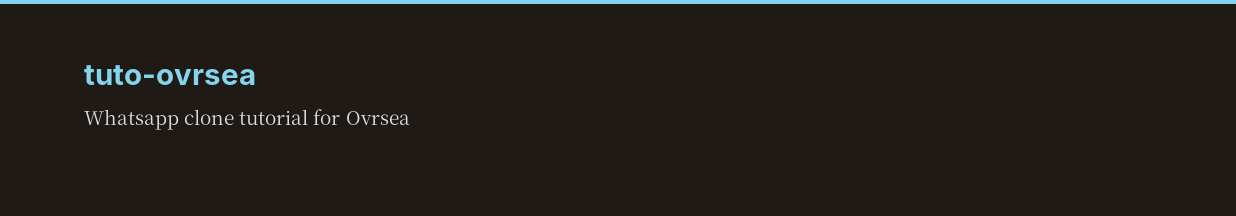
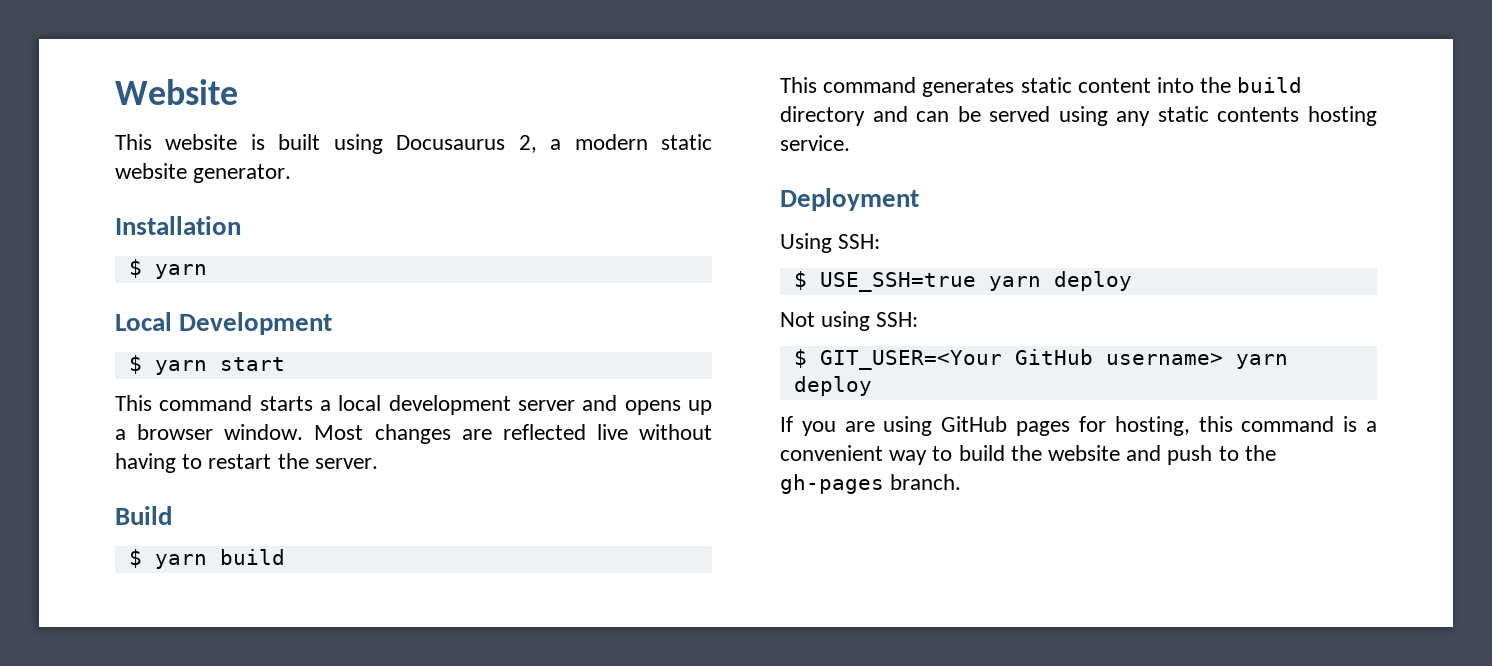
[84,65,256,85] [84,109,410,130] tuto-ovrsea // Whatsapp clone tutorial for Ovrsea -> [115,79,238,105] [115,134,713,154] [115,163,292,183] [115,216,241,235] [128,259,207,279] [115,312,333,335] [128,355,285,375] [115,395,712,415] [115,424,712,444] [115,453,378,473] [115,506,172,525] [128,549,285,569] [780,77,1303,97] [780,106,1377,126] [780,135,850,151] [780,188,919,211] [780,233,881,253] [793,271,1132,292] [780,311,919,331] [793,349,1288,370] [793,376,872,396] [780,416,1377,436] [780,445,1276,465] [780,474,962,494] Website // This website is built using Docusaurus 2, a modern static website generator. // Installation // $ yarn // Local Development // $ yarn start // This command starts a local development server and opens up a browser window. Most changes are reflected live without having to restart the server. // Build // $ yarn build // This command generates static content into the build directory and can be served using any static contents hosting service. // Deployment // Using SSH: // $ USE_SSH=true yarn deploy // Not using SSH: // $ GIT_USER=<Your GitHub username> yarn deploy // If you are using GitHub pages for hosting, this command is a convenient way to build the website and push to the gh-pages branch.

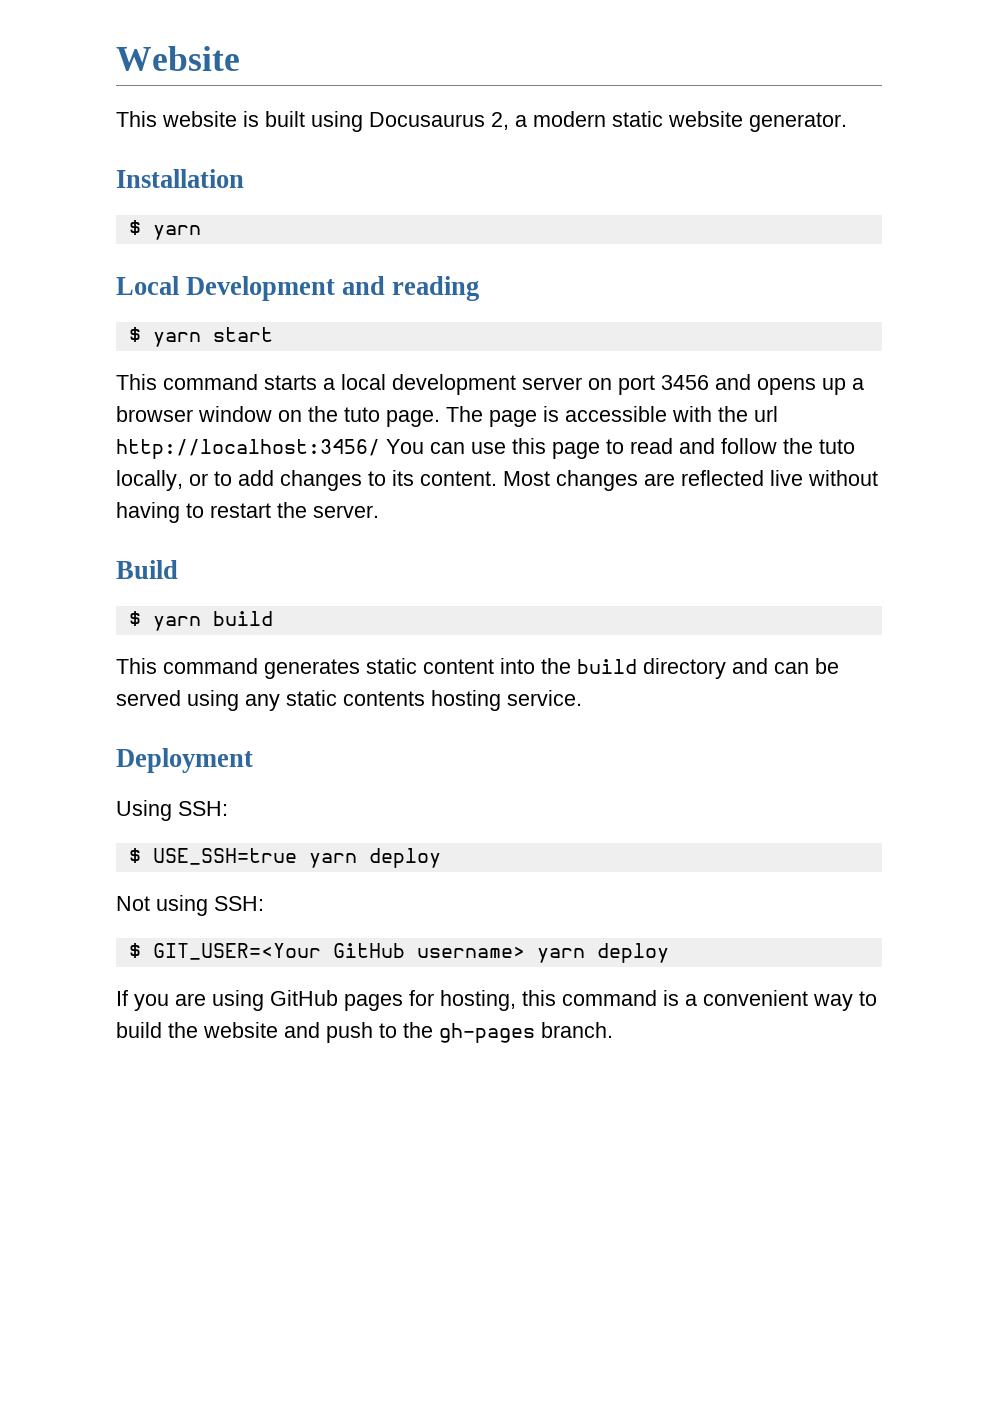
(333, 323) none -> [342,276,480,301] and reading
(575, 405) none -> [588,375,709,395] on port 3456
[224,424,304,440] window. -> [198,406,778,427] [116,438,855,459] [116,470,497,491] window on the tuto page. The page is accessible with the url http://localhost:3456/ You can use this page to read and follow the tuto locally, or to add changes to its content.

